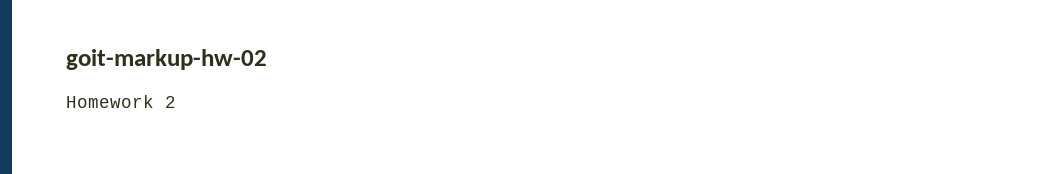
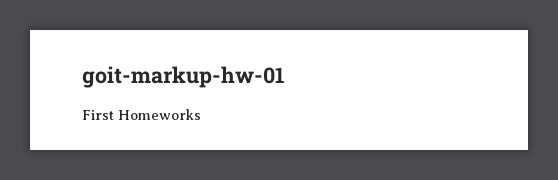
[66,49,267,70] [66,95,176,108] goit-markup-hw-02 // Homework 2 -> [82,66,285,88] [82,109,201,120] goit-markup-hw-01 // First Homeworks

